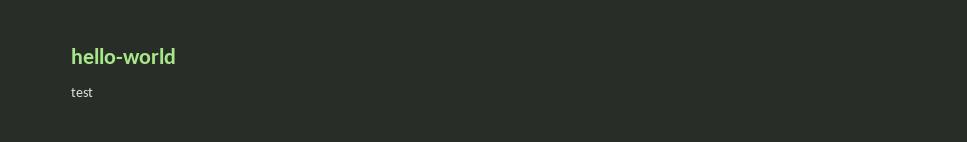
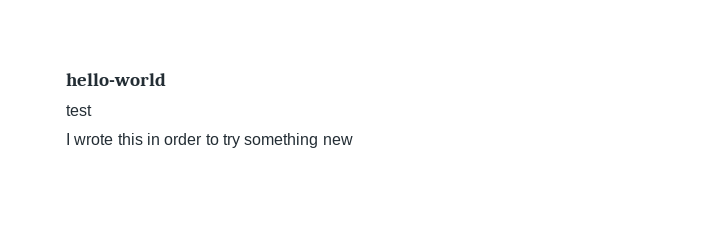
(93, 92) none -> [66,133,353,148] // I wrote this in order to try something new

